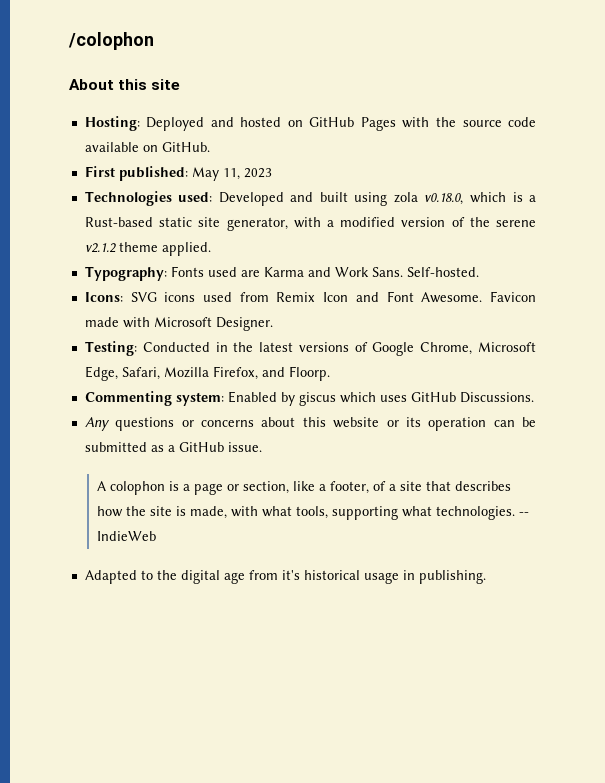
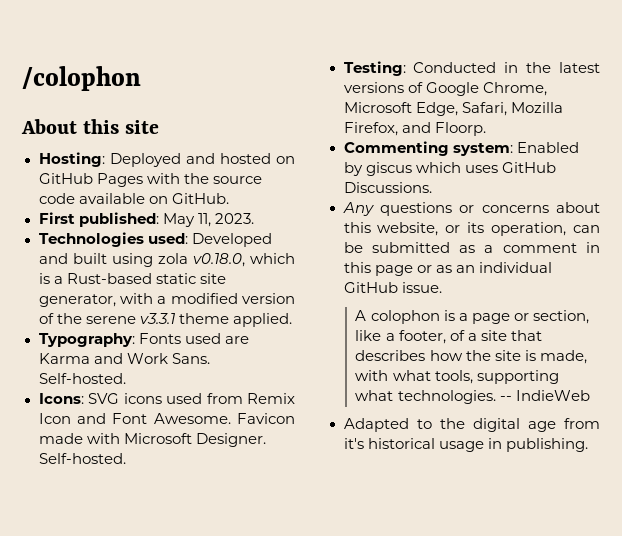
[243,168,272,178] 2023 -> [214,213,254,224] 2023.
[84,243,116,253] v2.1.2 -> [139,313,175,324] v3.3.1
(273, 324) none -> [38,453,126,464] Self-hosted.
[333,417,380,428] website -> [377,222,439,236] website,
[428,417,487,431] operation -> [491,222,567,236] operation,
(175, 448) none -> [502,242,600,253] [343,262,552,276] comment in this page or as an individual

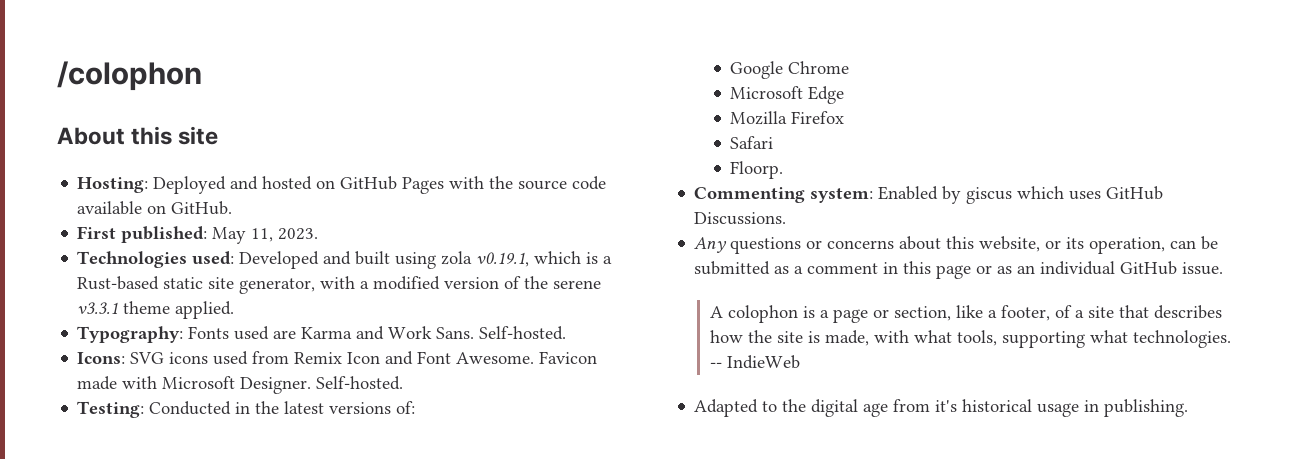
[192,253,245,267] v0.18.0, -> [476,252,530,267] v0.19.1,
[407,82,547,96] [343,102,563,116] [343,122,431,136] of Google Chrome, Microsoft Edge, Safari, Mozilla Firefox, and -> [396,401,416,414] [730,61,850,79] [730,86,845,104] [730,111,845,125] [730,136,774,149] of: // Google Chrome // Microsoft Edge // Mozilla Firefox // Safari //

